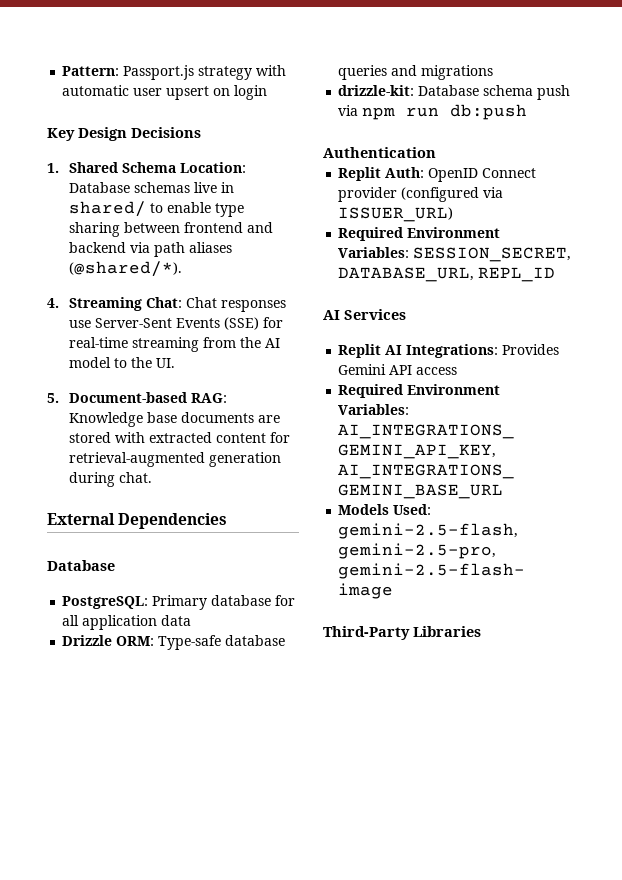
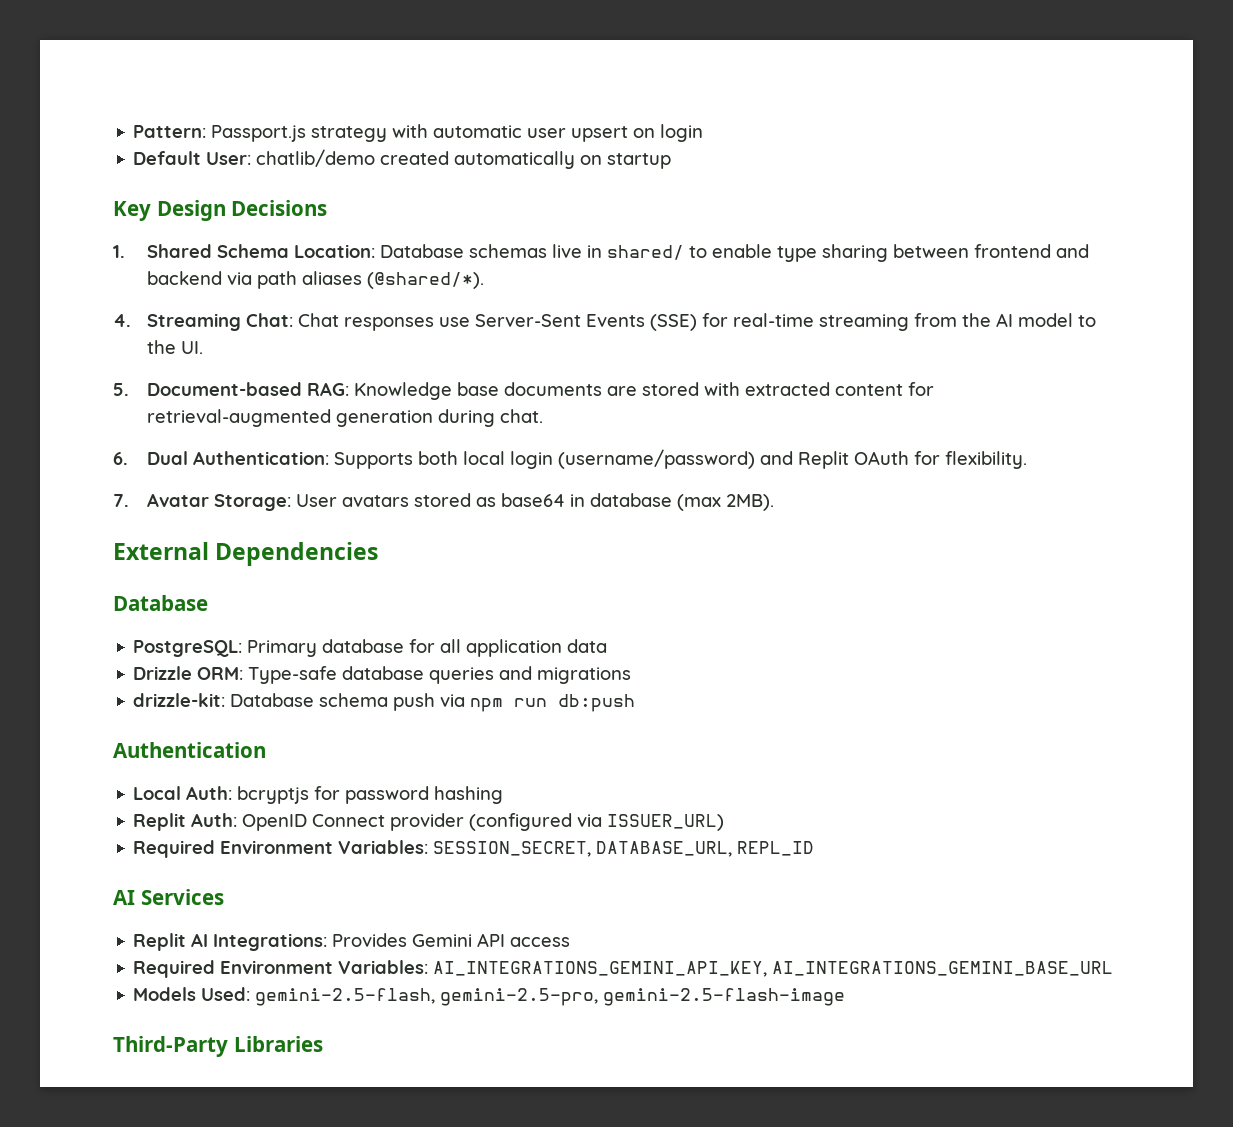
(268, 92) none -> [133,149,672,169] // Default User: chatlib/demo created automatically on startup
(153, 477) none -> [113,449,1027,469] [113,493,774,511] // 6. Dual Authentication: Supports both local login (username/password) and Replit OAuth for flexibility. // 7. Avatar Storage: User avatars stored as base64 in database (max 2MB).
(436, 152) none -> [133,786,504,804] // Local Auth: bcryptjs for password hashing

